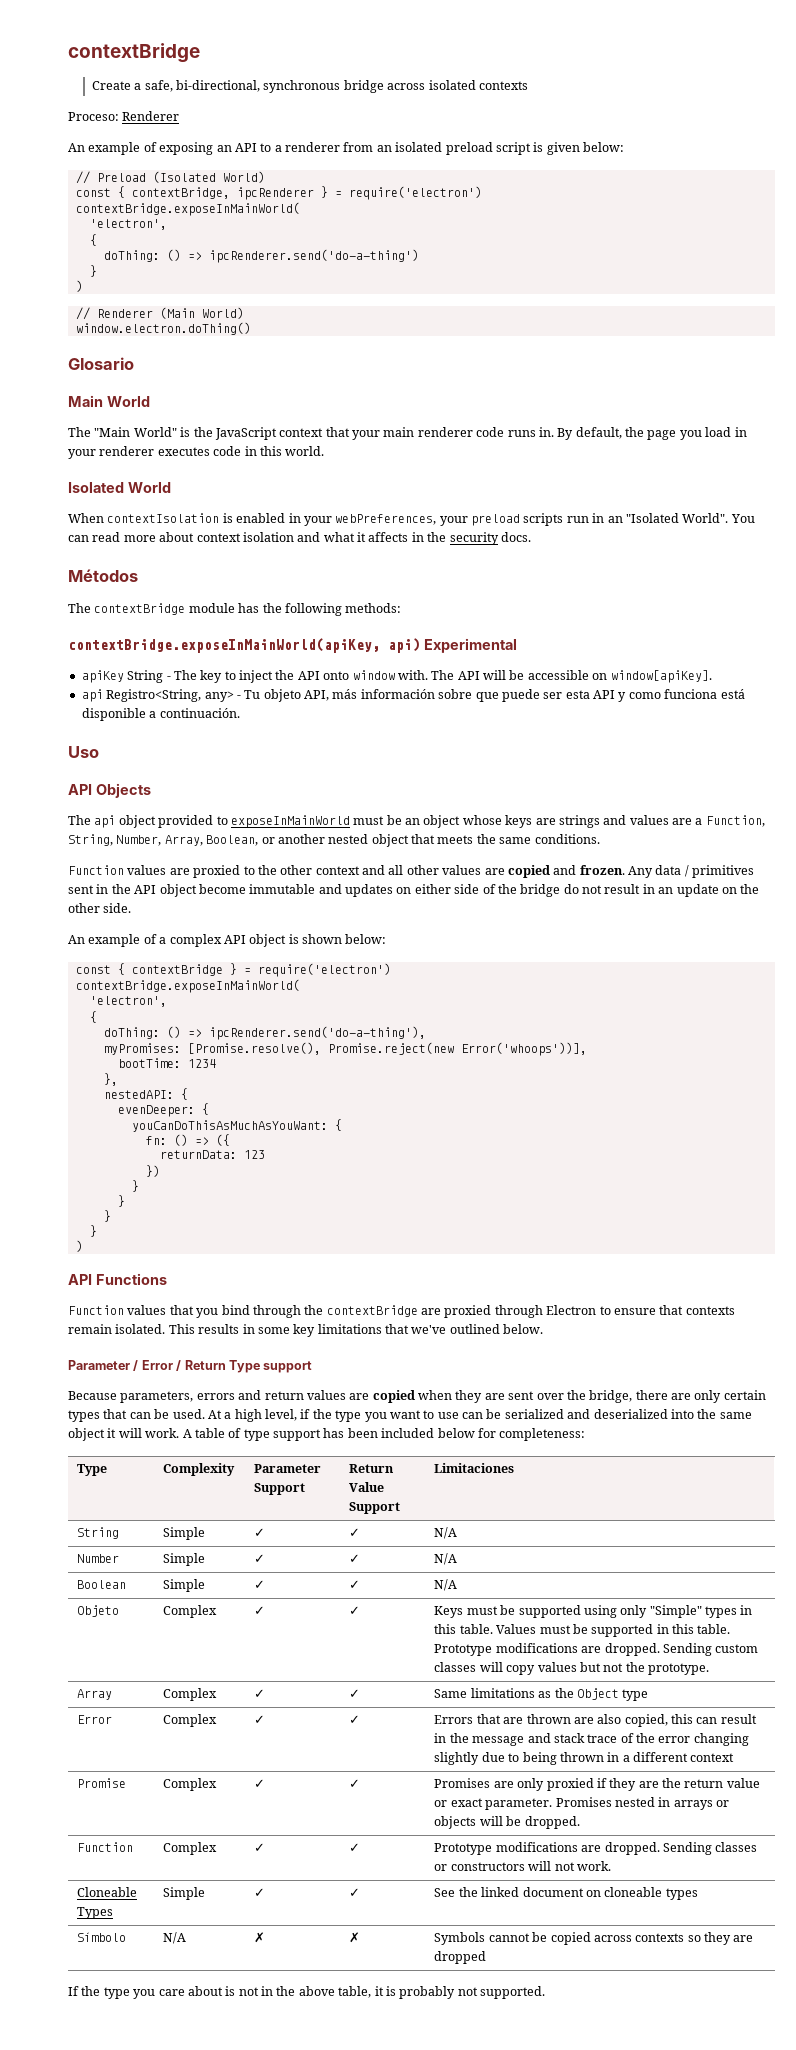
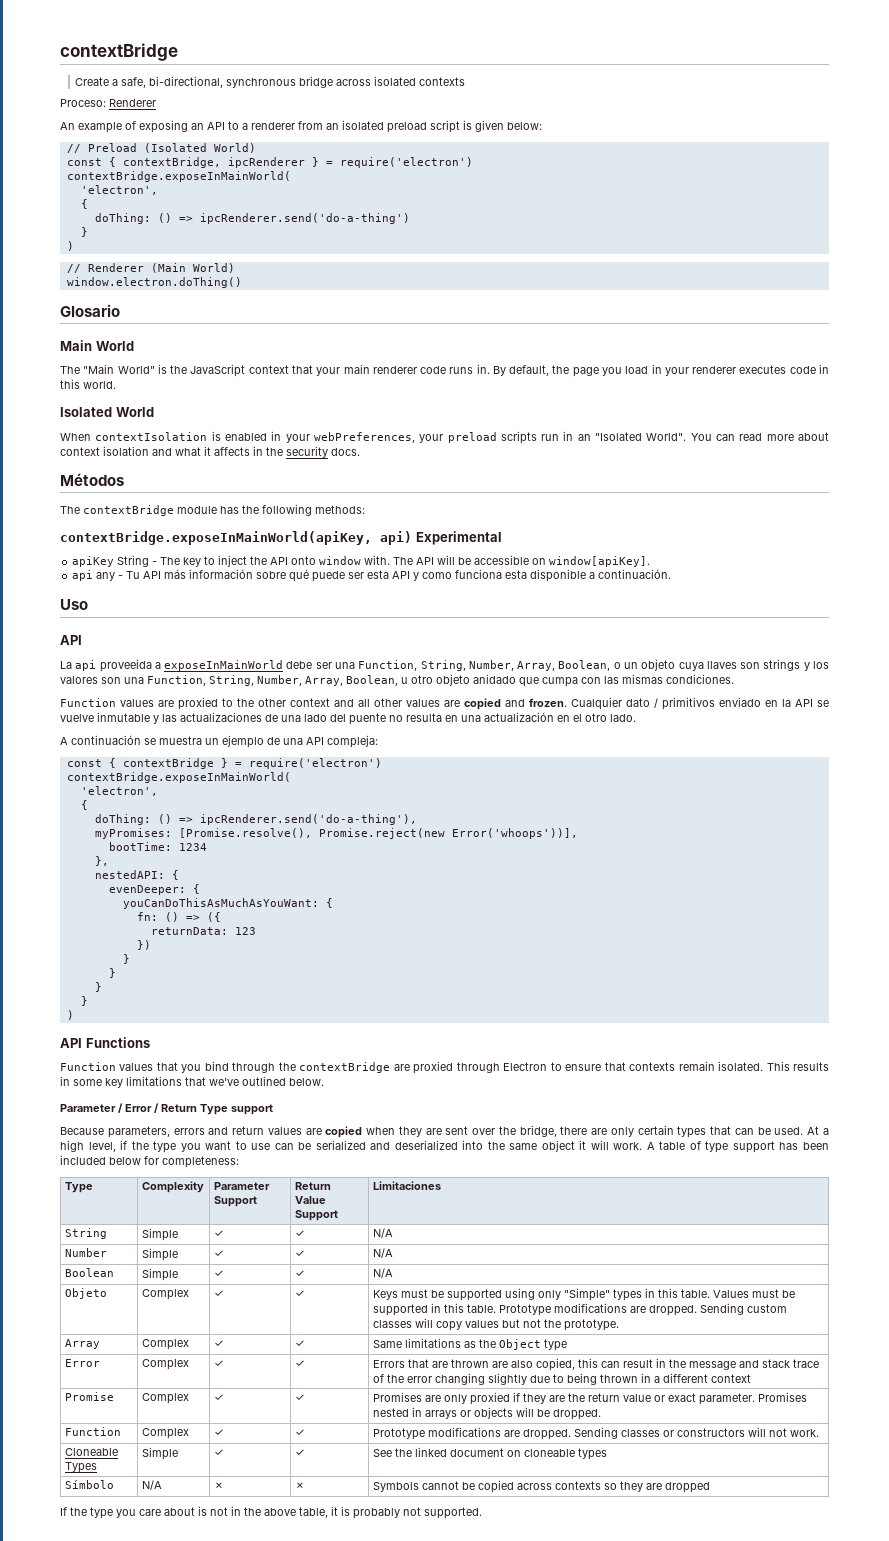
[106,689,329,702] Registro<String, any> - Tu objeto API, -> [96,571,162,581] any - Tu API
[475,692,499,702] que -> [289,569,310,582] qué
[720,689,745,699] está -> [505,570,528,579] esta
[95,783,151,798] [68,815,765,828] [68,834,600,847] Objects // The api object provided to exposeInMainWorld must be an object whose keys are strings and values are a Function, String, Number, Array, Boolean, or another nested object that meets the same conditions. -> [60,659,830,672] [60,674,734,687] // La api proveeida a exposeInMainWorld debe ser una Function, String, Number, Array, Boolean, o un objeto cuya llaves son strings y los valores son una Function, String, Number, Array, Boolean, u otro objeto anidado que cumpa con las mismas condiciones.
[628,865,755,878] [68,884,760,897] [68,903,132,913] [68,934,387,947] Any data / primitives sent in the API object become immutable and updates on either side of the bridge do not result in an update on the other side. // An example of a complex API object is shown below: -> [571,697,829,710] [60,712,636,725] [60,735,378,748] Cualquier dato / primitivos enviado en la API se vuelve inmutable y las actualizaciones de una lado del puente no resulta en una actualización en el otro lado. // A continuación se muestra un ejemplo de una API compleja:

